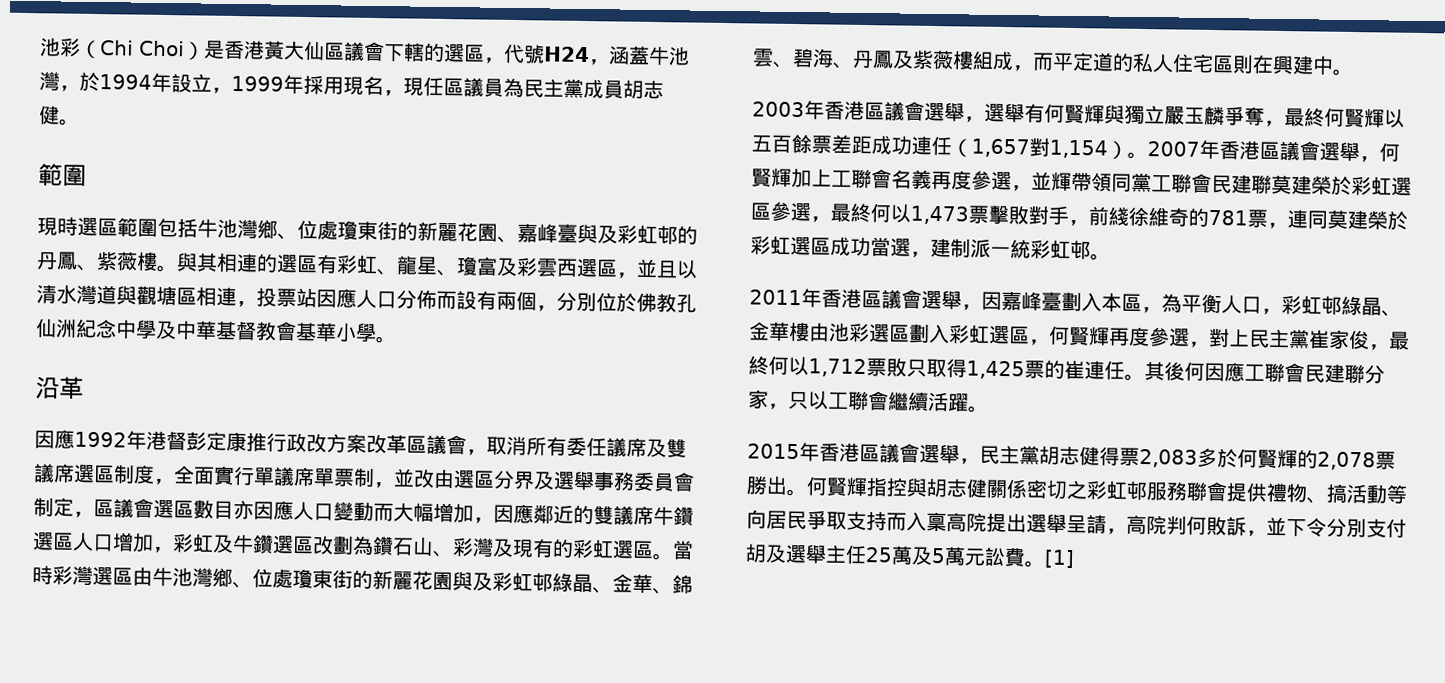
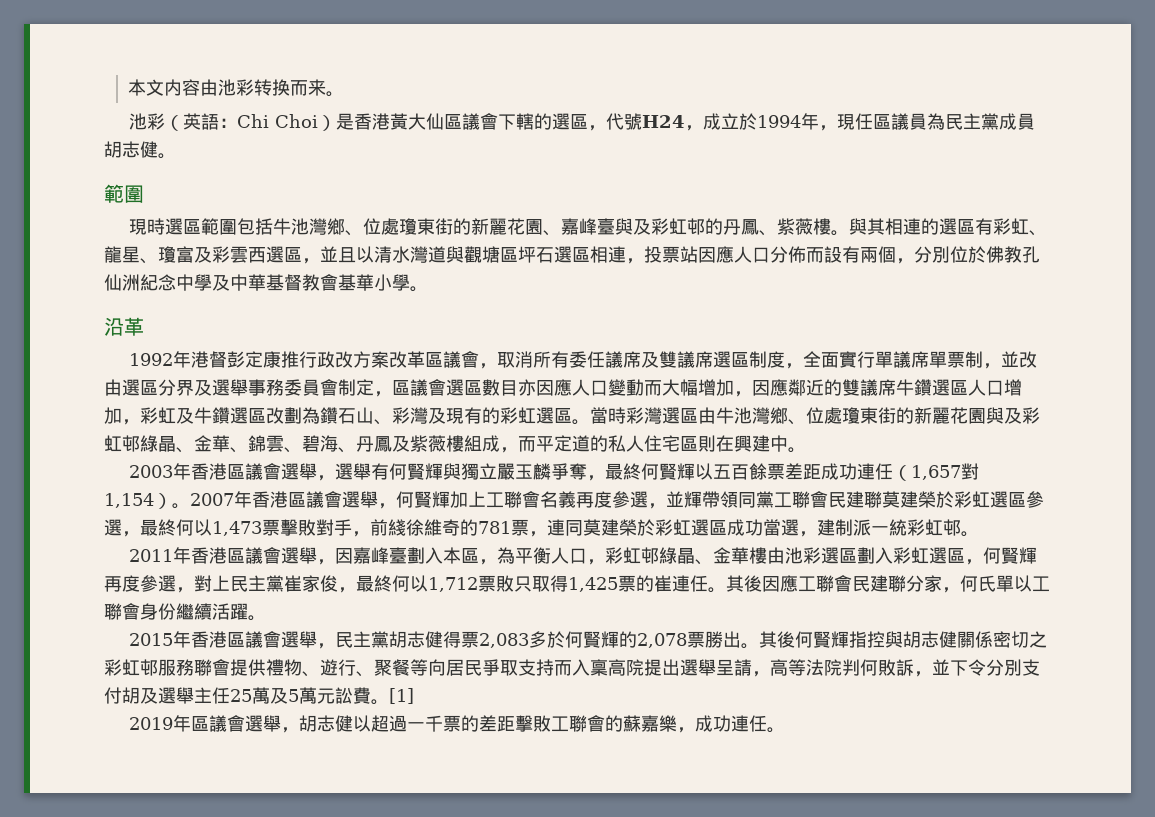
[40,37,101,60] 池彩（ -> [128,79,345,97] [128,113,237,131] 本文内容由池彩转换而来。 // 池彩（英語：
[608,45,690,66] [39,71,384,96] 涵蓋牛池灣，於1994年設立，1999年採用現名 -> [702,113,819,130] 成立於1994年
(197, 296) none -> [518,246,590,263] 坪石選區
[34,429,75,449] 因應 -> (144, 326) none
[1184,361,1205,381] 何 -> (762, 583) none
[788,390,809,410] 只 -> [960,575,1014,592] 何氏單
(889, 401) none -> [140,603,176,620] 身份
(807, 492) none -> [758,631,795,648] 其後
[1326,483,1388,504] 搞活動 -> [320,659,410,677] 遊行、聚餐
(1147, 524) none -> [788,659,824,676] 等法
(1075, 559) none -> [128,715,785,733] // 2019年區議會選舉，胡志健以超過一千票的差距擊敗工聯會的蘇嘉樂，成功連任。

